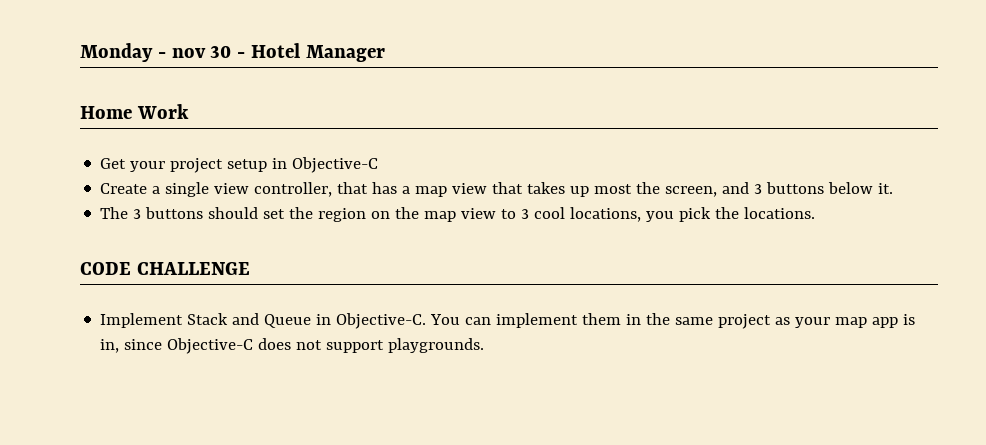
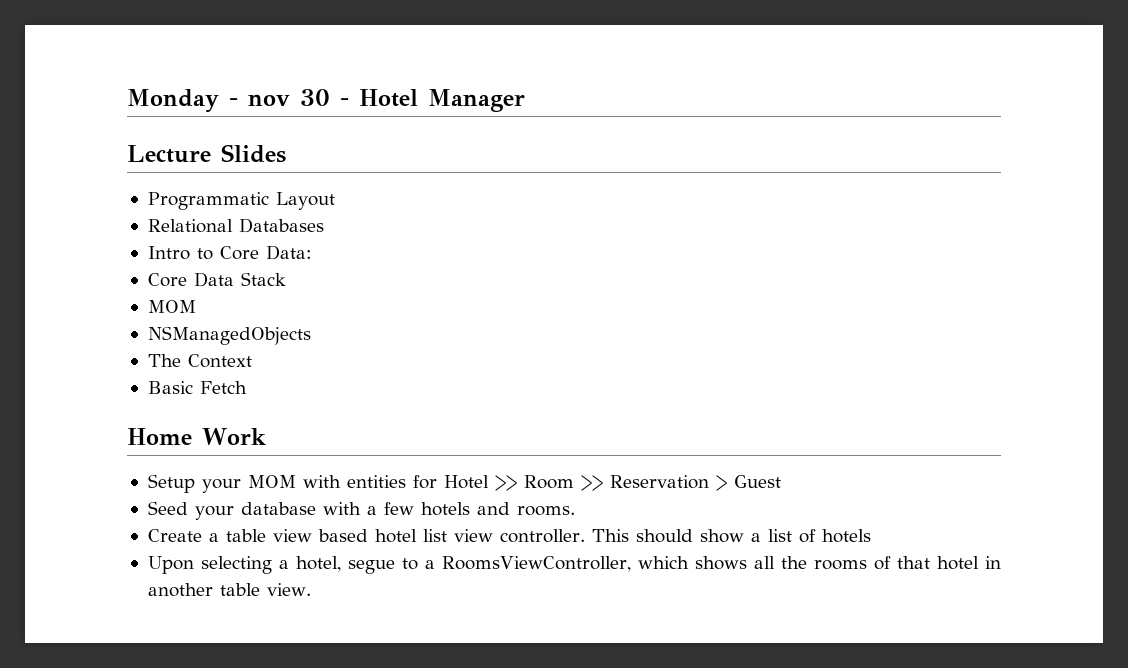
[80,104,189,119] [100,157,379,173] [100,182,894,197] [100,207,816,222] [80,262,250,275] [100,313,916,329] [100,338,485,354] Home Work // Get your project setup in Objective-C // Create a single view controller, that has a map view that takes up most the screen, and 3 buttons below it. // The 3 buttons should set the region on the map view to 3 cool locations, you pick the locations. // CODE CHALLENGE // Implement Stack and Queue in Objective-C. You can implement them in the same project as your map app is in, since Objective-C does not support playgrounds. -> [127,144,286,163] [147,192,335,210] [147,218,324,233] [147,245,312,260] [147,272,286,287] [147,300,196,313] [147,326,311,345] [147,354,252,368] [147,381,247,394] [127,428,266,445] [147,474,781,493] [147,501,575,520] [147,529,871,543] [147,556,1001,574] [147,583,311,597] Lecture Slides // Programmatic Layout // Relational Databases // Intro to Core Data: // Core Data Stack // MOM // NSManagedObjects // The Context // Basic Fetch // Home Work // Setup your MOM with entities for Hotel >> Room >> Reservation > Guest // Seed your database with a few hotels and rooms. // Create a table view based hotel list view controller. This should show a list of hotels // Upon selecting a hotel, segue to a RoomsViewController, which shows all the rooms of that hotel in another table view.

